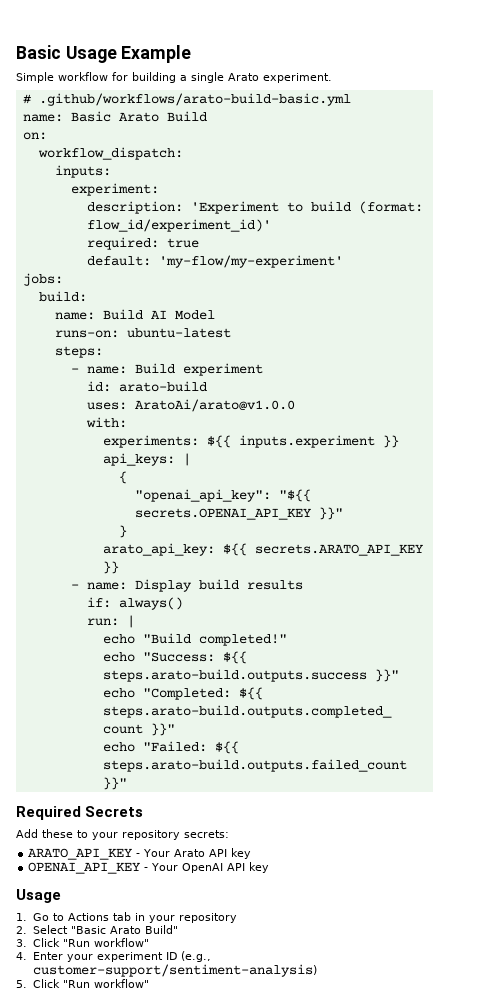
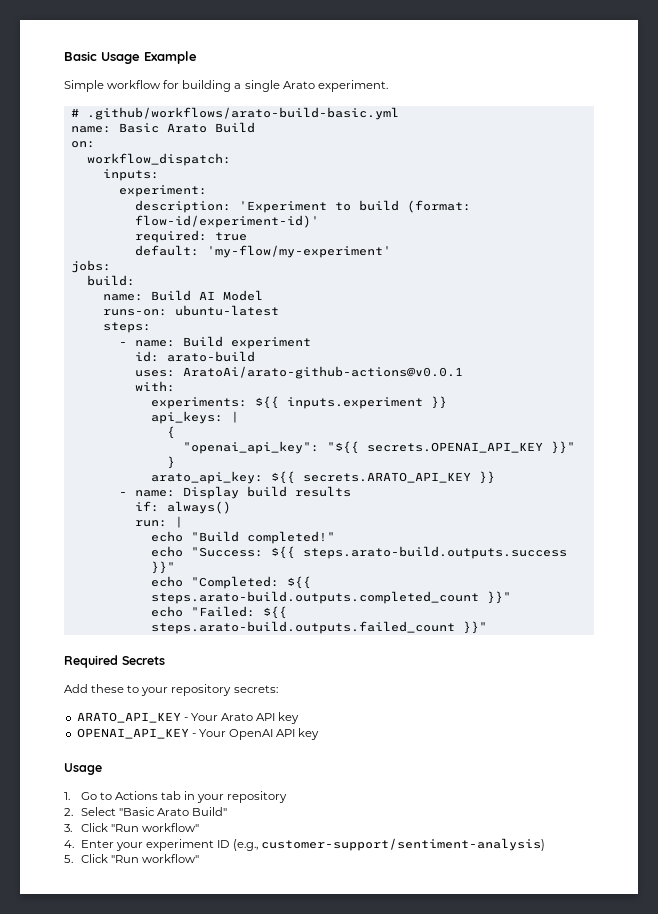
[86,219,271,232] flow_id/experiment_id)' -> [134,215,319,228] flow-id/experiment-id)'
[134,399,295,412] AratoAi/arato@v1.0.0 -> [182,366,463,379] AratoAi/arato-github-actions@v0.0.1

